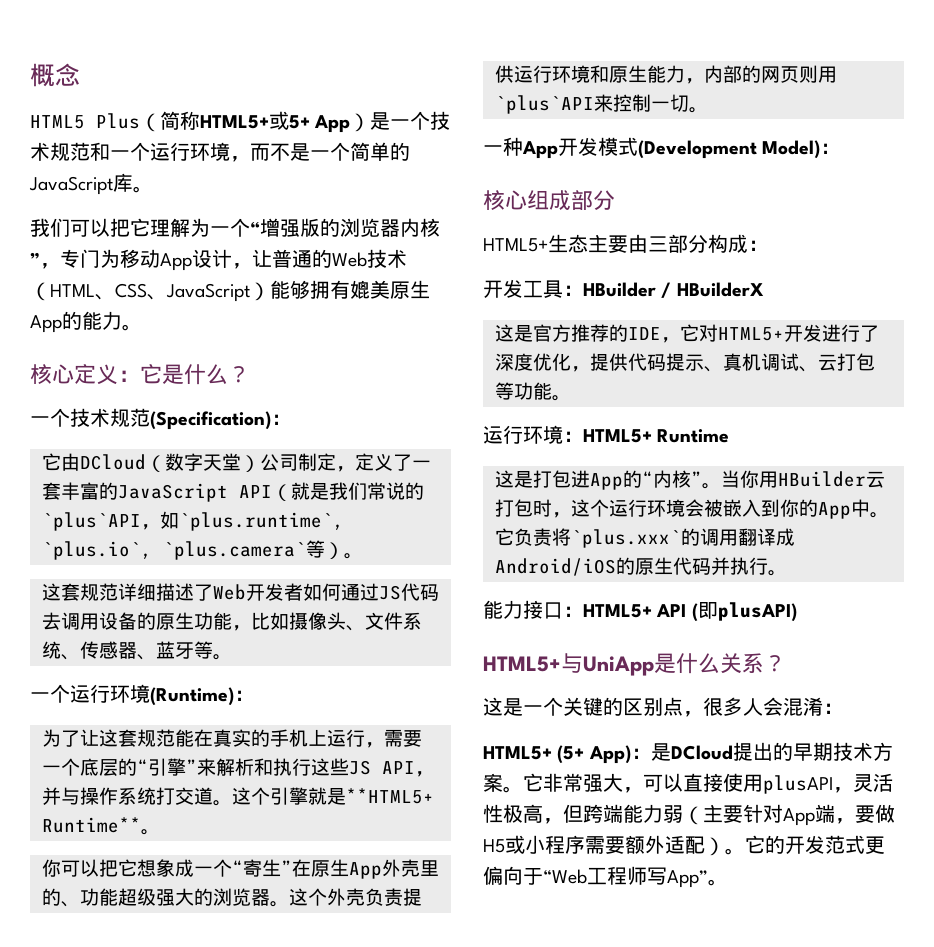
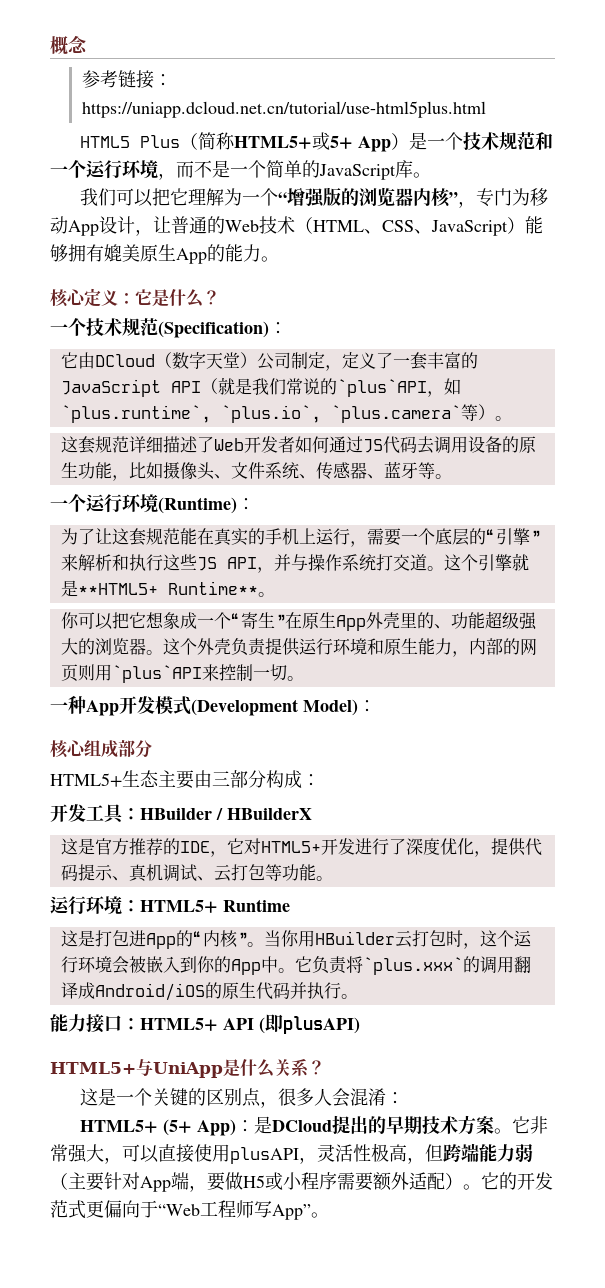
(80, 74) none -> [81,70,172,89] [81,101,486,118] // 参考链接：https://uniapp.dcloud.net.cn/tutorial/use-html5plus.html

